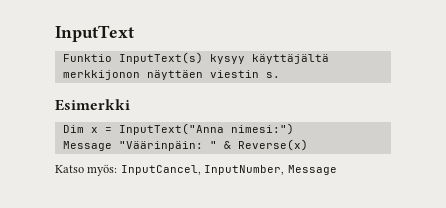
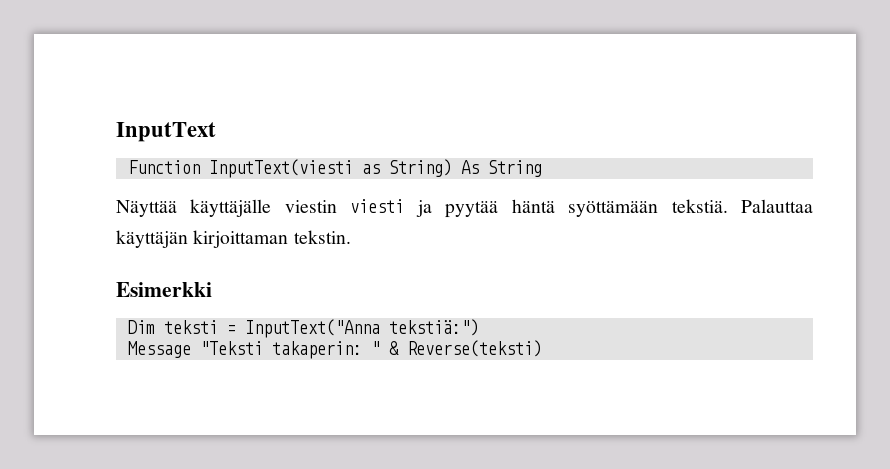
[62,52,329,64] [62,70,280,80] Funktio InputText(s) kysyy käyttäjältä merkkijonon näyttäen viestin s. -> [127,159,542,178] [116,199,814,218] [116,230,351,248] Function InputText(viesti as String) As String // Näyttää käyttäjälle viestin viesti ja pyytää häntä syöttämään tekstiä. Palauttaa käyttäjän kirjoittaman tekstin.
[90,127,98,133] x -> [163,320,218,334] teksti
[230,123,294,135] [62,139,308,151] [55,164,337,176] nimesi:") // Message "Väärinpäin: " & Reverse(x) // Katso myös: InputCancel, InputNumber, Message -> [388,319,479,336] [127,340,542,359] tekstiä:") // Message "Teksti takaperin: " & Reverse(teksti)

